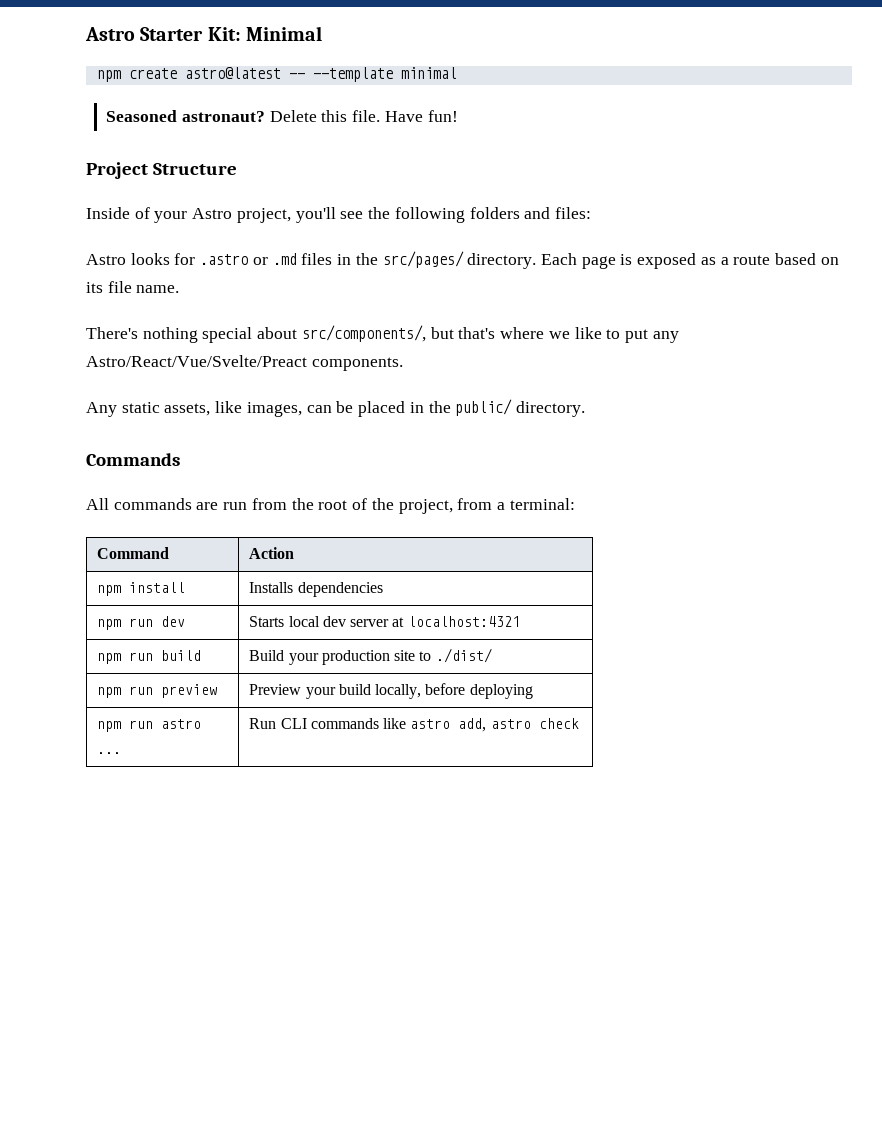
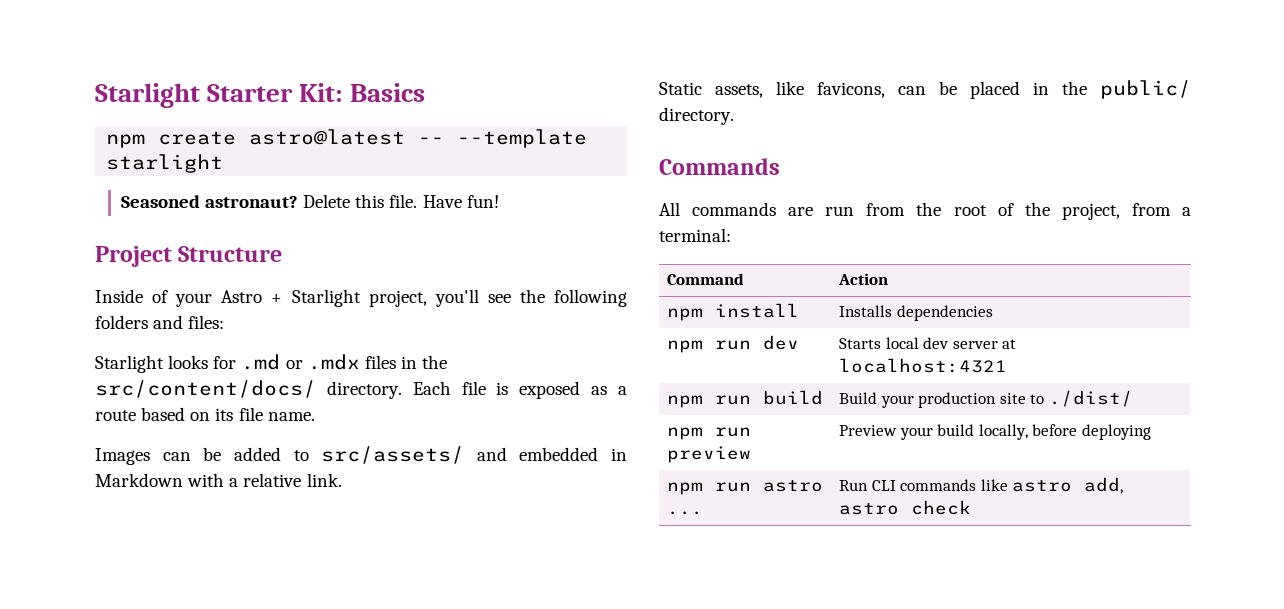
[85,27,135,41] Astro -> [95,83,200,108] Starlight
[245,26,322,41] Minimal -> [350,83,426,102] Basics
[400,67,457,79] minimal -> [106,154,224,173] starlight
(233, 213) none -> [271,289,361,307] + Starlight
[86,254,126,265] Astro -> [95,355,164,373] Starlight
[200,253,297,265] .astro or .md -> [241,354,360,370] .md or .mdx
[382,251,464,268] src/pages/ -> [95,380,316,398] src/content/docs/
[581,256,616,269] page -> [461,381,486,395] file
[86,325,679,343] [86,355,403,371] [86,402,160,417] There's nothing special about src/components/, but that's where we like to put any Astro/React/Vue/Svelte/Preact components. // Any static -> [95,446,627,465] [95,473,342,487] [659,82,702,95] Images can be added to src/assets/ and embedded in Markdown with a relative link. // Static
[246,402,302,417] images, -> [817,82,885,98] favicons,

